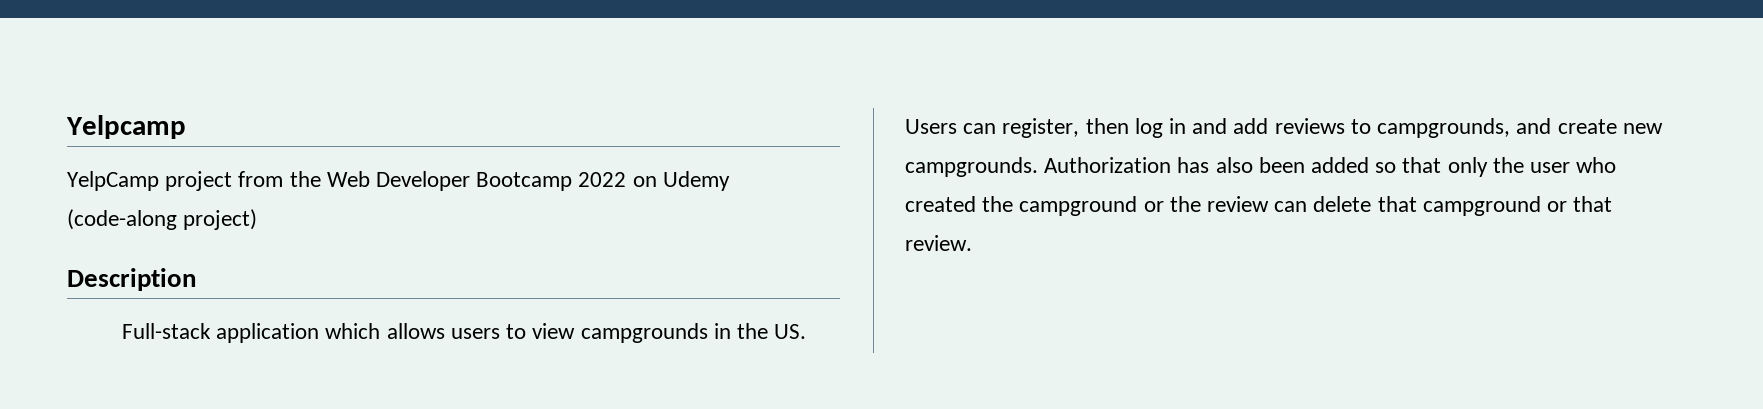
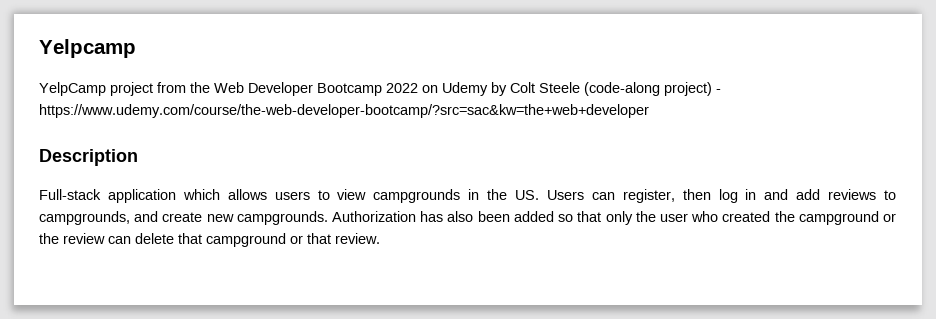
(730, 181) none -> [491,82,580,96] by Colt Steele
(258, 219) none -> [716,89,721,93] [39,104,649,118] - https://www.udemy.com/course/the-web-developer-bootcamp/?src=sac&kw=the+web+developer

